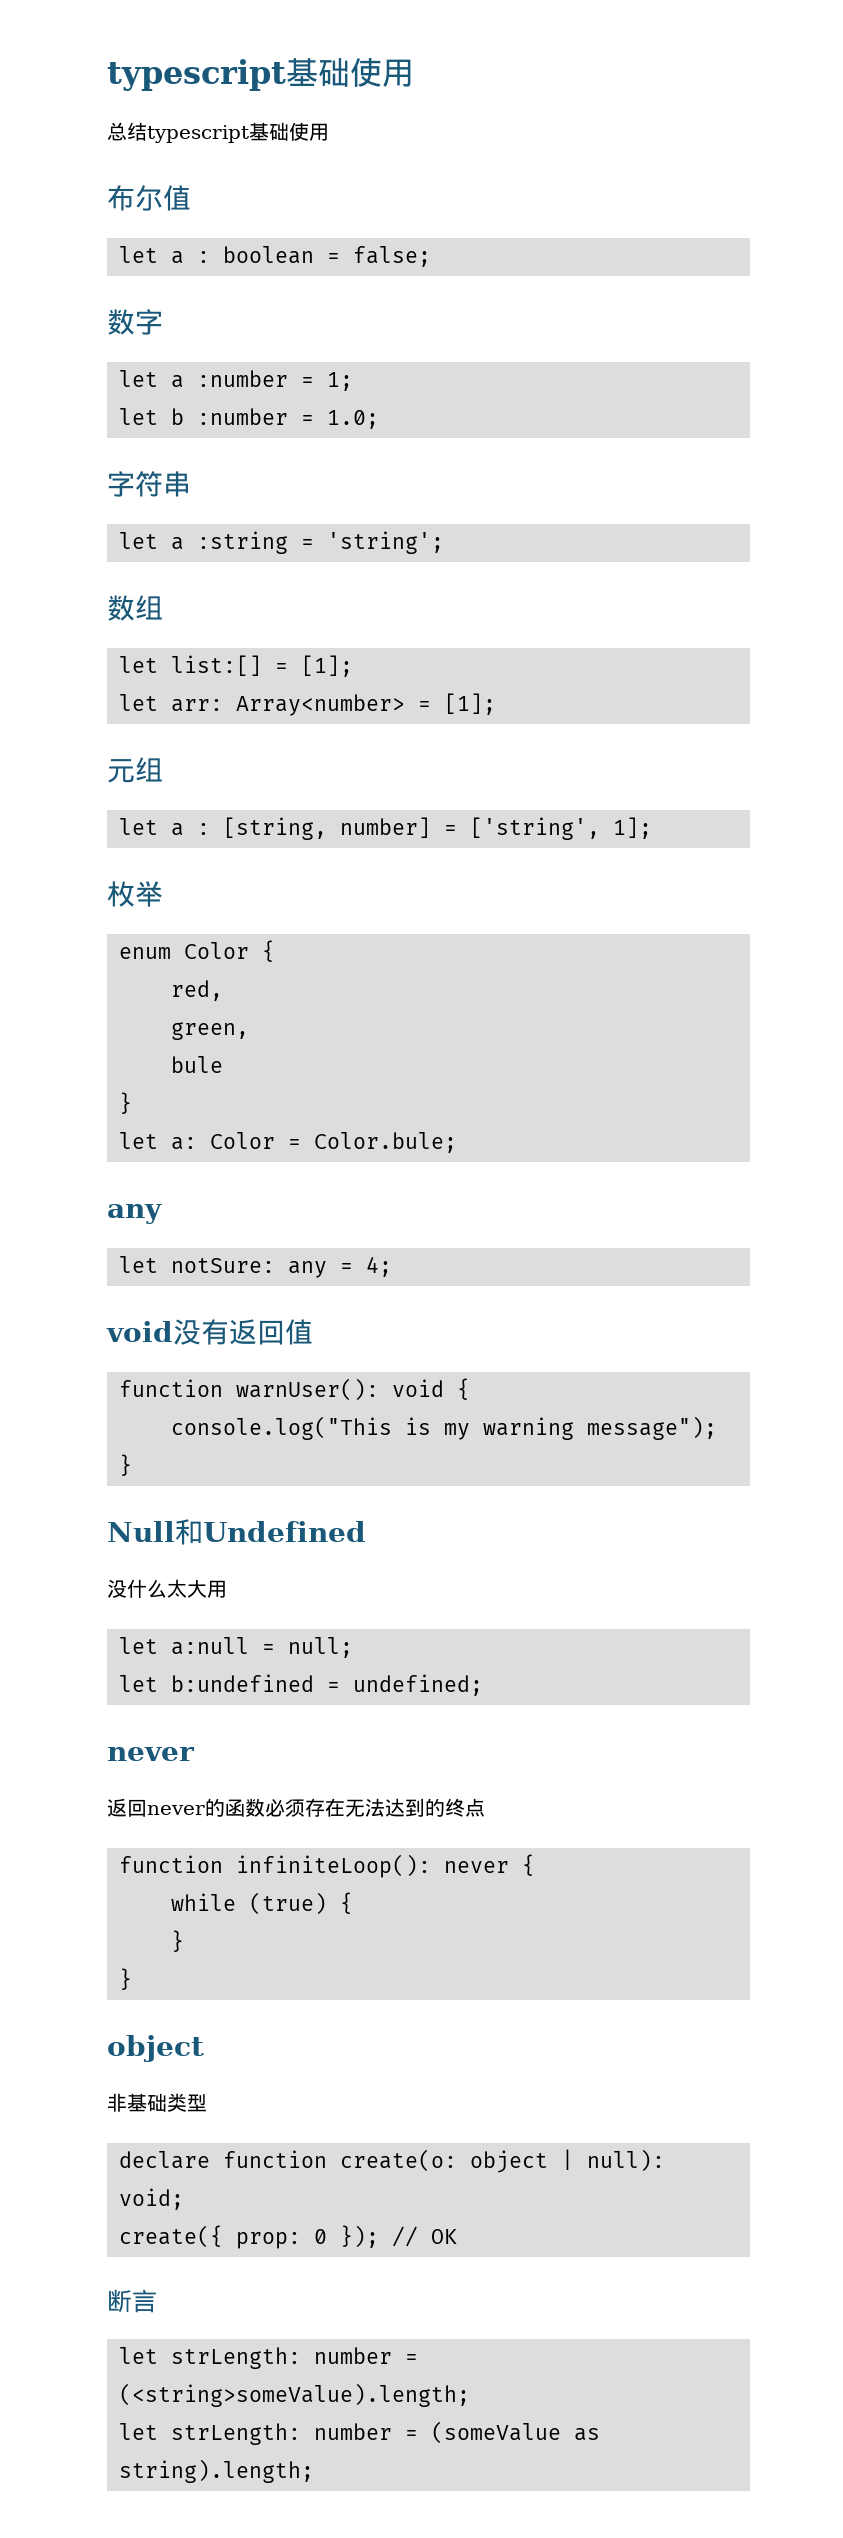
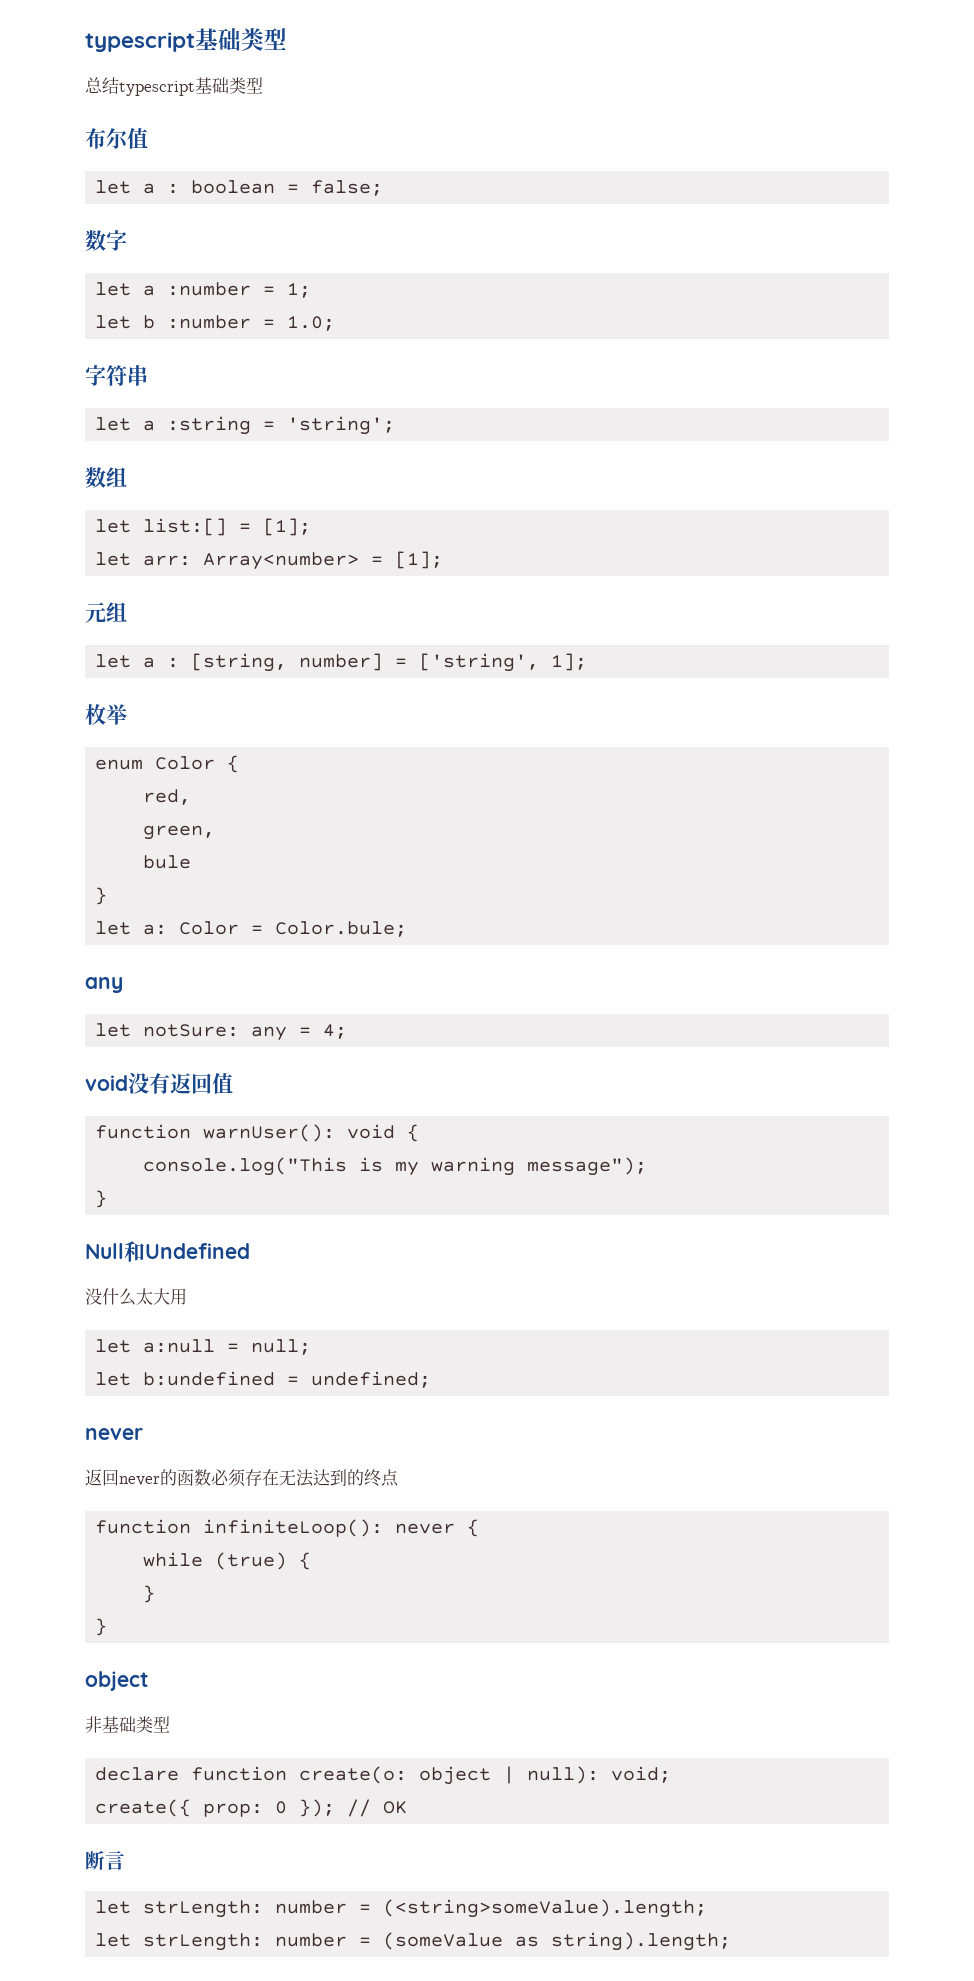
[107,58,414,91] typescript基础使用 -> [85,28,287,52] typescript基础类型
[289,122,329,141] 使用 -> [229,77,263,94] 类型

